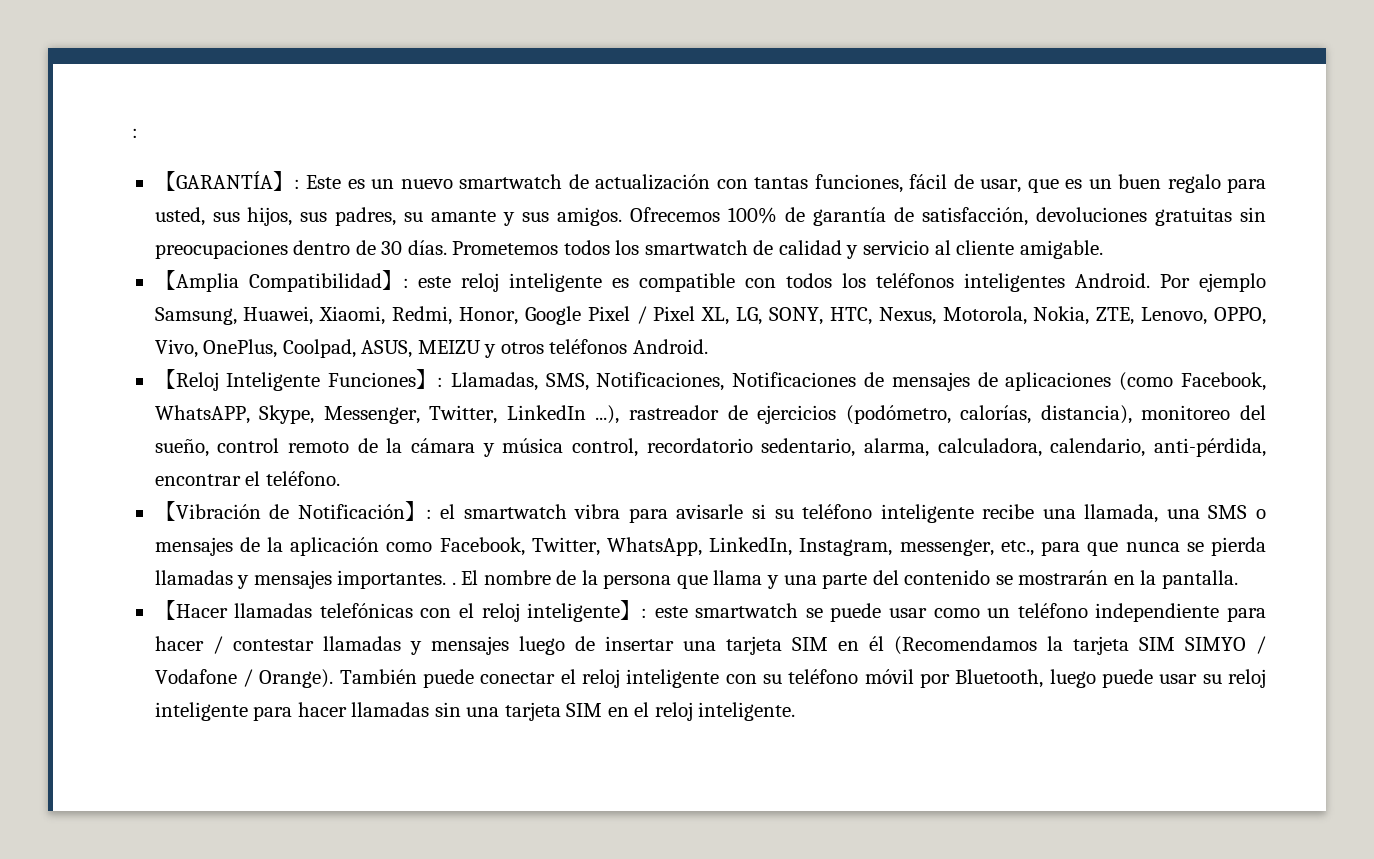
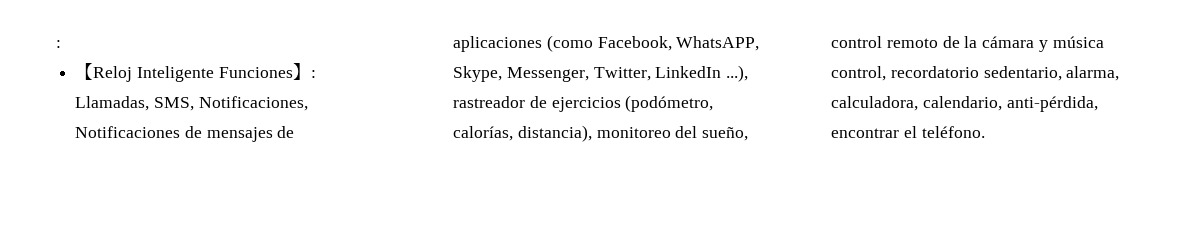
[132,128,138,138] [154,171,1267,193] [154,207,1266,226] [154,240,1103,259] [154,270,1266,292] [154,306,1267,325] [154,339,708,358] : // 【GARANTÍA】: Este es un nuevo smartwatch de actualización con tantas funciones, fácil de usar, que es un buen regalo para usted, sus hijos, sus padres, su amante y sus amigos. Ofrecemos 100% de garantía de satisfacción, devoluciones gratuitas sin preocupaciones dentro de 30 días. Prometemos todos los smartwatch de calidad y servicio al cliente amigable. // 【Amplia Compatibilidad】: este reloj inteligente es compatible con todos los teléfonos inteligentes Android. Por ejemplo Samsung, Huawei, Xiaomi, Redmi, Honor, Google Pixel / Pixel XL, LG, SONY, HTC, Nexus, Motorola, Nokia, ZTE, Lenovo, OPPO, Vivo, OnePlus, Coolpad, ASUS, MEIZU y otros teléfonos Android. -> [56,40,61,48] :
[154,501,1266,523] [154,537,1267,556] [154,570,1238,589] [154,600,1267,622] [154,636,1266,655] [154,669,1266,688] [154,702,796,721] // 【Vibración de Notificación】: el smartwatch vibra para avisarle si su teléfono inteligente recibe una llamada, una SMS o mensajes de la aplicación como Facebook, Twitter, WhatsApp, LinkedIn, Instagram, messenger, etc., para que nunca se pierda llamadas y mensajes importantes. . El nombre de la persona que llama y una parte del contenido se mostrarán en la pantalla. // 【Hacer llamadas telefónicas con el reloj inteligente】: este smartwatch se puede usar como un teléfono independiente para hacer / contestar llamadas y mensajes luego de insertar una tarjeta SIM en él (Recomendamos la tarjeta SIM SIMYO / Vodafone / Orange). También puede conectar el reloj inteligente con su teléfono móvil por Bluetooth, luego puede usar su reloj inteligente para hacer llamadas sin una tarjeta SIM en el reloj inteligente. -> (985, 132) none

